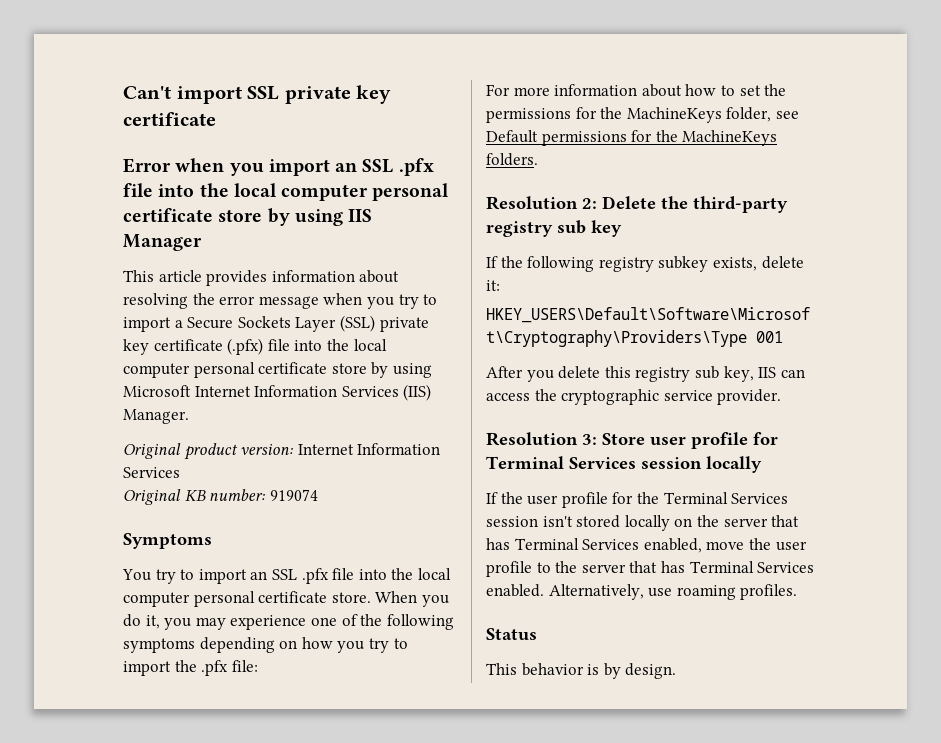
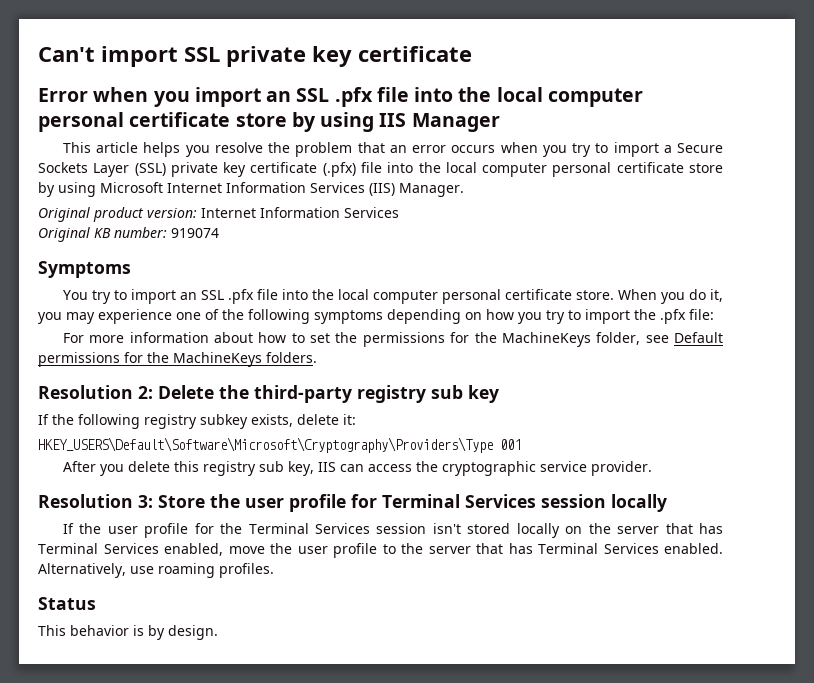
[206,270,400,286] [123,293,319,309] provides information about resolving the error message -> [143,142,496,157] helps you resolve the problem that an error occurs
(645, 439) none -> [210,494,240,508] the

